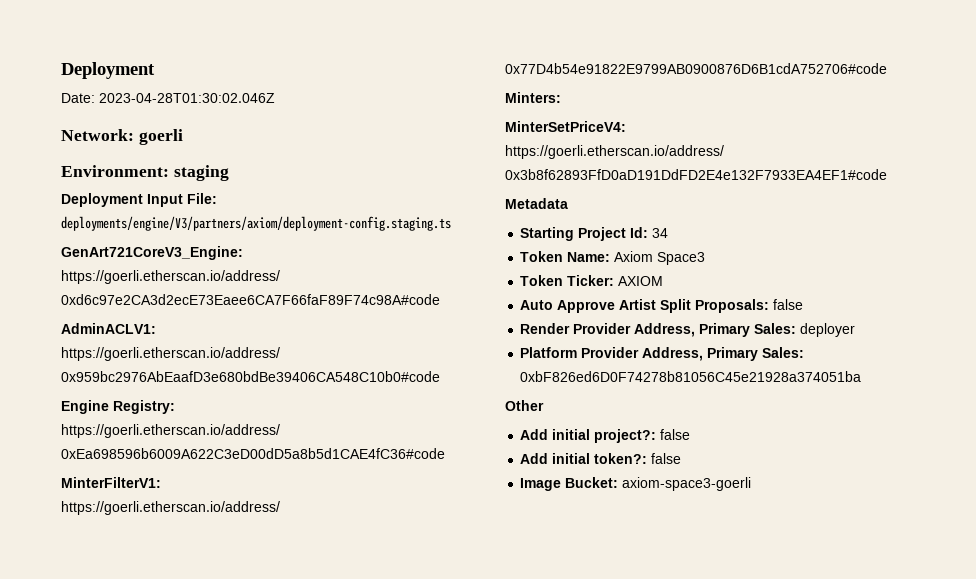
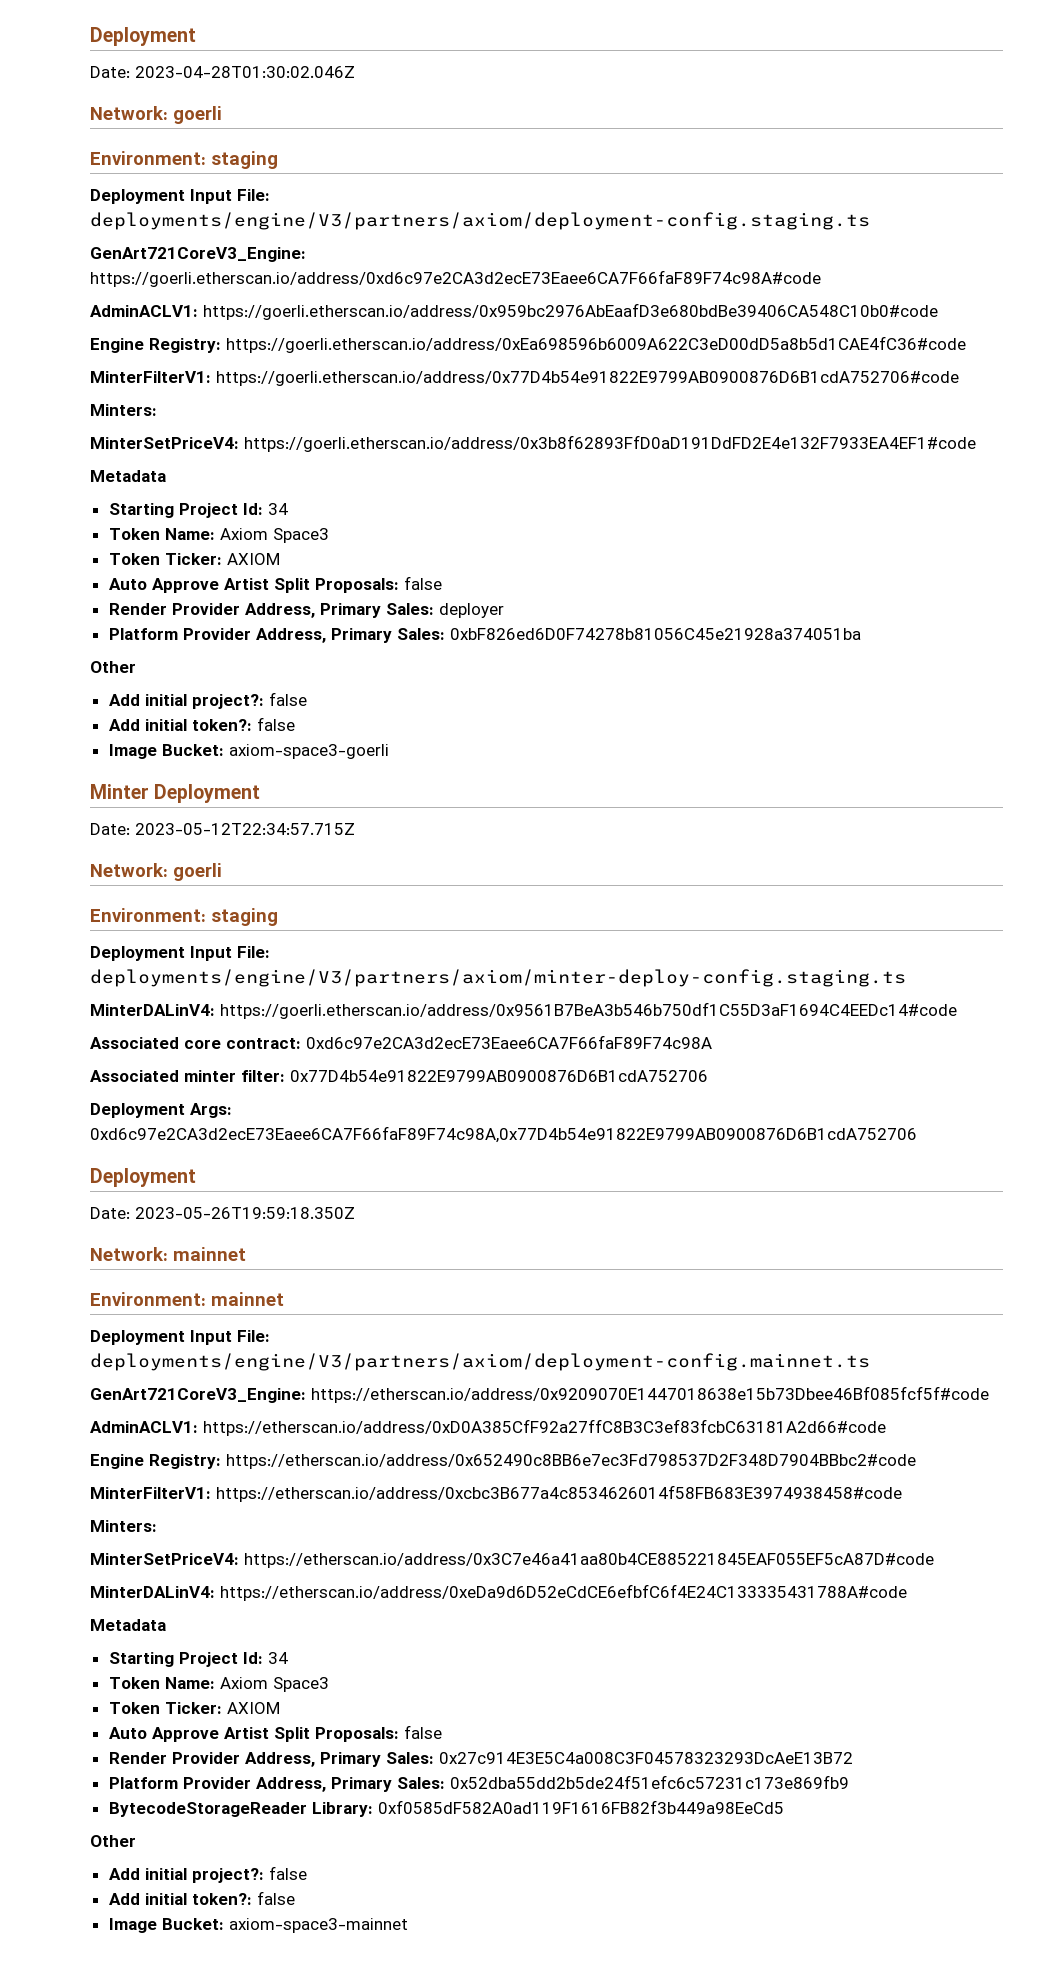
(752, 484) none -> [90,784,261,803] [90,823,355,835] [90,863,222,881] [90,908,278,926] [90,946,270,961] [90,969,906,987] [90,1002,957,1019] [90,1035,712,1049] [90,1070,708,1082] [90,1103,232,1118] [90,1126,917,1143] [90,1168,196,1187] [90,1207,355,1219] [90,1247,246,1261] [90,1292,284,1306] [90,1330,270,1345] [90,1353,870,1371] [90,1386,989,1403] [90,1419,886,1436] [90,1454,916,1469] [90,1485,902,1502] [90,1520,157,1532] [90,1553,934,1568] [90,1584,907,1601] [90,1619,166,1631] [108,1652,288,1667] [108,1677,329,1692] [108,1702,280,1714] [108,1725,442,1742] [108,1752,853,1767] [108,1775,849,1792] [108,1800,784,1817] [90,1835,136,1847] [108,1866,307,1883] [108,1891,295,1905] [108,1918,408,1933] // Minter Deployment // Date: 2023-05-12T22:34:57.715Z // Network: goerli // Environment: staging // Deployment Input File: deployments/engine/V3/partners/axiom/minter-deploy-config.staging.ts // MinterDALinV4: https://goerli.etherscan.io/address/0x9561B7BeA3b546b750df1C55D3aF1694C4EEDc14#code // Associated core contract: 0xd6c97e2CA3d2ecE73Eaee6CA7F66faF89F74c98A // Associated minter filter: 0x77D4b54e91822E9799AB0900876D6B1cdA752706 // Deployment Args: 0xd6c97e2CA3d2ecE73Eaee6CA7F66faF89F74c98A,0x77D4b54e91822E9799AB0900876D6B1cdA752706 // Deployment // Date: 2023-05-26T19:59:18.350Z // Network: mainnet // Environment: mainnet // Deployment Input File: deployments/engine/V3/partners/axiom/deployment-config.mainnet.ts // GenArt721CoreV3_Engine: https://etherscan.io/address/0x9209070E1447018638e15b73Dbee46Bf085fcf5f#code // AdminACLV1: https://etherscan.io/address/0xD0A385CfF92a27ffC8B3C3ef83fcbC63181A2d66#code // Engine Registry: https://etherscan.io/address/0x652490c8BB6e7ec3Fd798537D2F348D7904BBbc2#code // MinterFilterV1: https://etherscan.io/address/0xcbc3B677a4c8534626014f58FB683E3974938458#code // Minters: // MinterSetPriceV4: https://etherscan.io/address/0x3C7e46a41aa80b4CE885221845EAF055EF5cA87D#code // MinterDALinV4: https://etherscan.io/address/0xeDa9d6D52eCdCE6efbfC6f4E24C133335431788A#code // Metadata // Starting Project Id: 34 // Token Name: Axiom Space3 // Token Ticker: AXIOM // Auto Approve Artist Split Proposals: false // Render Provider Address, Primary Sales: 0x27c914E3E5C4a008C3F04578323293DcAeE13B72 // Platform Provider Address, Primary Sales: 0x52dba55dd2b5de24f51efc6c57231c173e869fb9 // BytecodeStorageReader Library: 0xf0585dF582A0ad119F1616FB82f3b449a98EeCd5 // Other // Add initial project?: false // Add initial token?: false // Image Bucket: axiom-space3-mainnet

